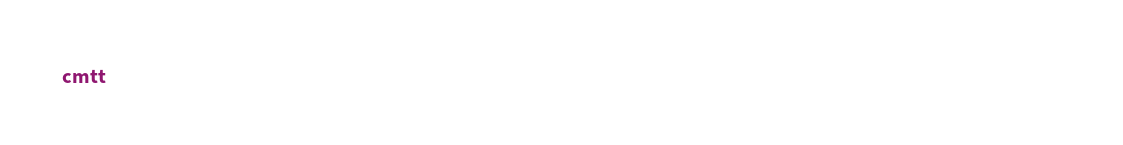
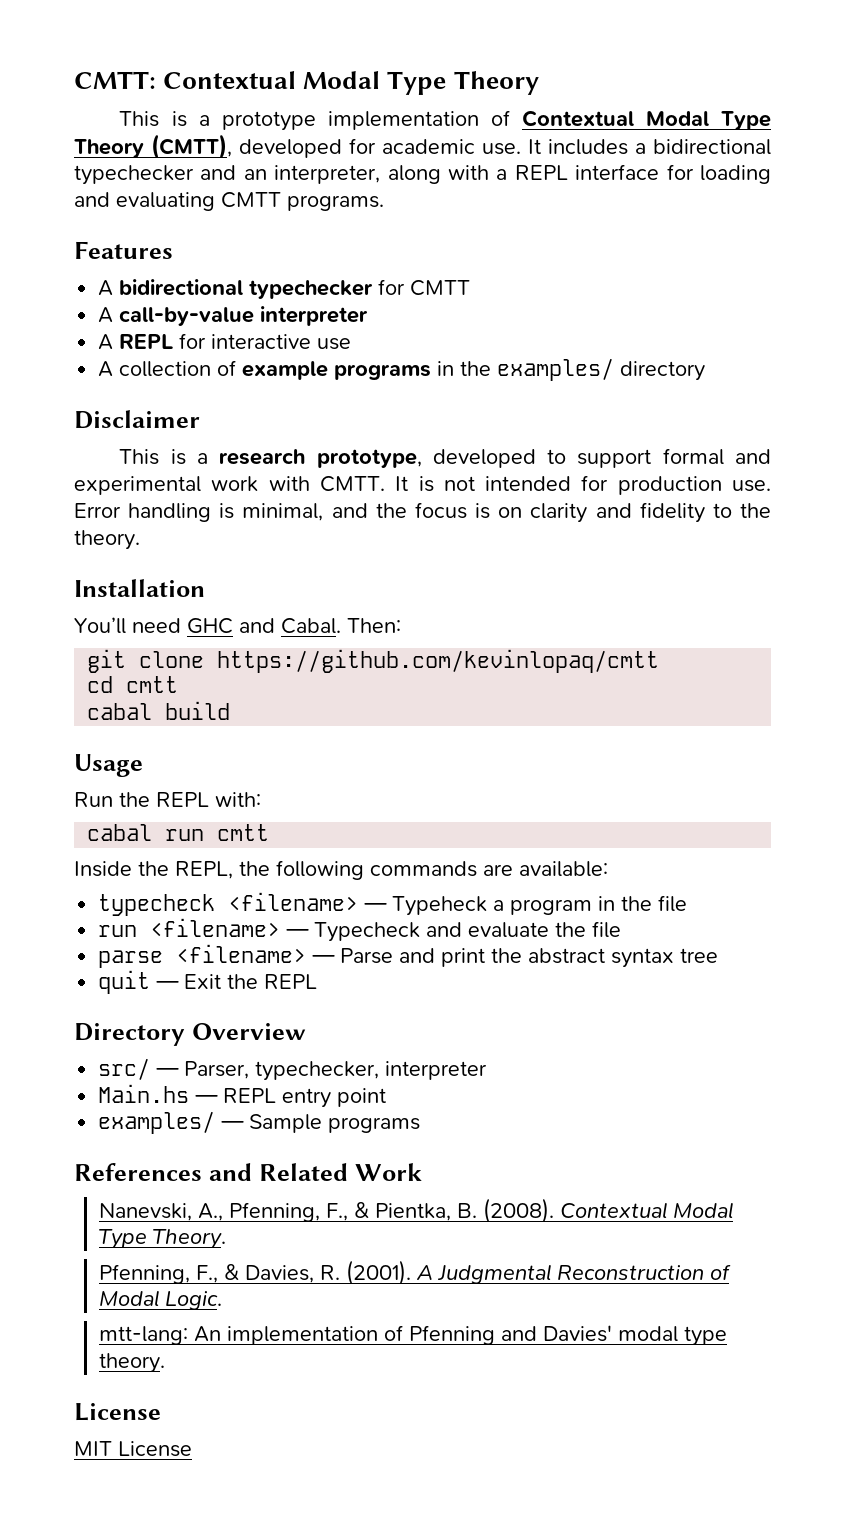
[62,69,106,83] cmtt -> [74,71,539,95] [119,110,771,131] [74,134,771,159] [74,164,771,185] [74,192,384,211] [74,241,173,259] [98,279,471,299] [98,306,369,326] [98,333,352,350] [98,358,706,381] [74,410,200,429] [119,448,772,468] [74,475,771,495] [74,502,771,523] [74,530,140,550] [74,579,205,597] [74,617,401,634] [87,649,660,673] [87,676,179,693] [87,701,231,720] [74,754,143,777] [74,792,261,807] [87,824,270,841] [74,860,608,880] [98,892,688,916] [98,918,622,942] [98,944,719,968] [98,970,318,994] [74,1023,306,1046] [98,1058,488,1081] [98,1084,387,1108] [98,1111,421,1134] [74,1163,422,1181] [99,1198,734,1223] [99,1229,227,1249] [99,1260,732,1285] [99,1290,223,1310] [99,1325,728,1346] [99,1353,166,1373] [74,1403,161,1421] [74,1441,192,1457] CMTT: Contextual Modal Type Theory // This is a prototype implementation of Contextual Modal Type Theory (CMTT), developed for academic use. It includes a bidirectional typechecker and an interpreter, along with a REPL interface for loading and evaluating CMTT programs. // Features // A bidirectional typechecker for CMTT // A call-by-value interpreter // A REPL for interactive use // A collection of example programs in the examples/ directory // Disclaimer // This is a research prototype, developed to support formal and experimental work with CMTT. It is not intended for production use. Error handling is minimal, and the focus is on clarity and fidelity to the theory. // Installation // You’ll need GHC and Cabal. Then: // git clone https://github.com/kevinlopaq/cmtt // cd cmtt // cabal build // Usage // Run the REPL with: // cabal run cmtt // Inside the REPL, the following commands are available: // typecheck <filename> — Typeheck a program in the file // run <filename> — Typecheck and evaluate the file // parse <filename> — Parse and print the abstract syntax tree // quit — Exit the REPL // Directory Overview // src/ — Parser, typechecker, interpreter // Main.hs — REPL entry point // examples/ — Sample programs // References and Related Work // Nanevski, A., Pfenning, F., & Pientka, B. (2008). Contextual Modal Type Theory. // Pfenning, F., & Davies, R. (2001). A Judgmental Reconstruction of Modal Logic. // mtt-lang: An implementation of Pfenning and Davies' modal type theory. // License // MIT License

